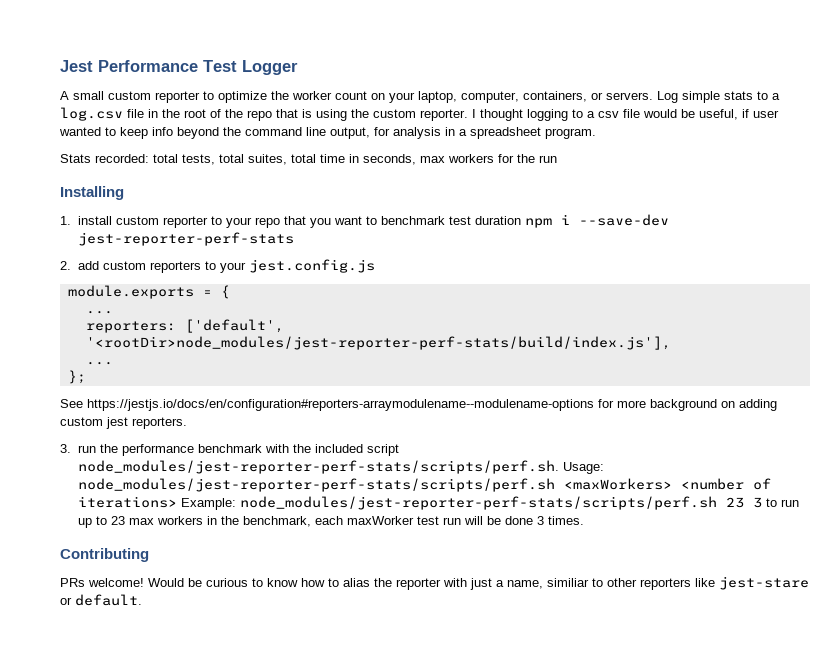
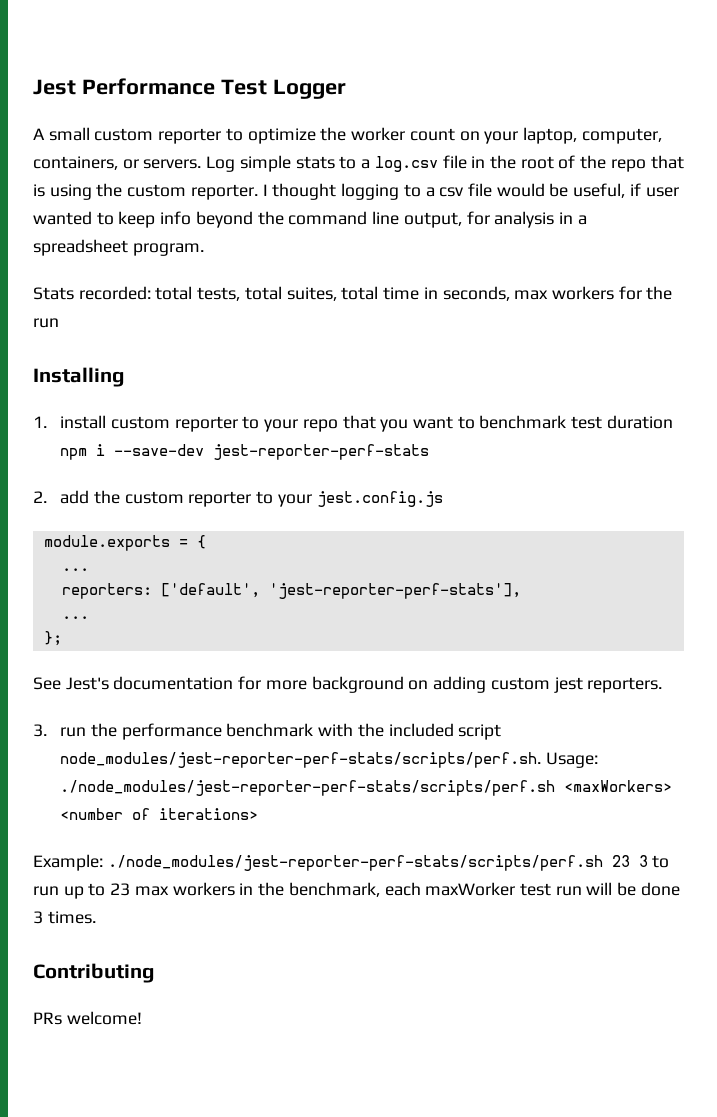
[102,261,201,273] custom reporters -> [93,490,252,507] the custom reporter
[85,336,671,350] '<rootDir>node_modules/jest-reporter-perf-stats/build/index.js'], -> [268,583,521,599] 'jest-reporter-perf-stats'],
[87,399,594,411] https://jestjs.io/docs/en/configuration#reporters-arraymodulename--modulename-options -> [65,676,234,690] Jest's documentation
[77,478,555,492] node_modules/jest-reporter-perf-stats/scripts/perf.sh -> [60,780,556,796] ./node_modules/jest-reporter-perf-stats/scripts/perf.sh
[180,496,717,510] Example: node_modules/jest-reporter-perf-stats/scripts/perf.sh -> [33,854,603,871] // Example: ./node_modules/jest-reporter-perf-stats/scripts/perf.sh
[148,576,809,590] [60,594,142,606] Would be curious to know how to alias the reporter with just a name, similiar to other reporters like jest-stare or default. -> (142, 1018) none

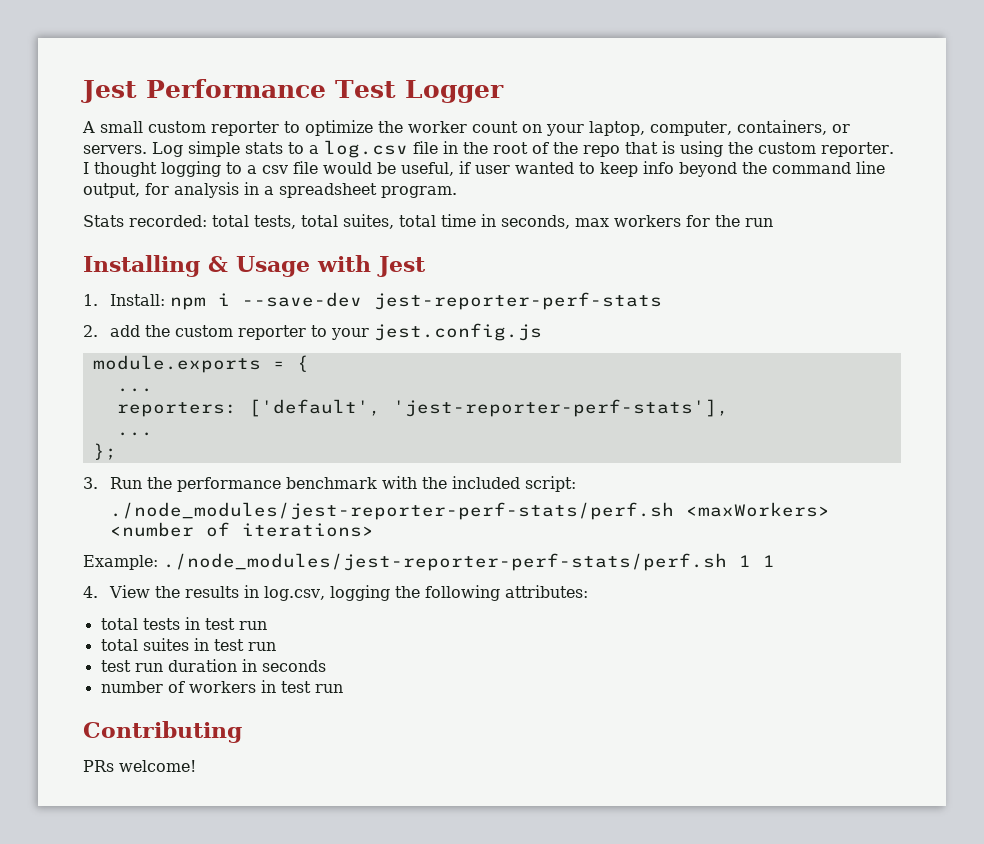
[33,415,673,432] // 1. install custom reporter to your repo that you want to benchmark test duration -> [208,255,426,277] [83,294,165,306] & Usage with Jest // 1. Install:
[33,676,663,693] // See Jest's documentation for more background on adding custom jest reporters. -> (117, 451) none
[60,727,87,737] run -> [109,477,142,489] Run
[458,724,502,740] [60,752,598,768] [60,780,556,796] script node_modules/jest-reporter-perf-stats/scripts/perf.sh. Usage: ./node_modules/jest-reporter-perf-stats/scripts/perf.sh -> [524,476,576,492] [109,502,674,520] script: // ./node_modules/jest-reporter-perf-stats/perf.sh
[107,855,670,871] [33,882,680,899] [33,911,96,924] ./node_modules/jest-reporter-perf-stats/scripts/perf.sh 23 3 to run up to 23 max workers in the benchmark, each maxWorker test run will be done 3 times. -> [163,553,775,571] [83,585,588,601] [100,617,267,630] [100,638,276,651] [100,659,326,672] [100,680,343,693] ./node_modules/jest-reporter-perf-stats/perf.sh 1 1 // 4. View the results in log.csv, logging the following attributes: // total tests in test run // total suites in test run // test run duration in seconds // number of workers in test run

